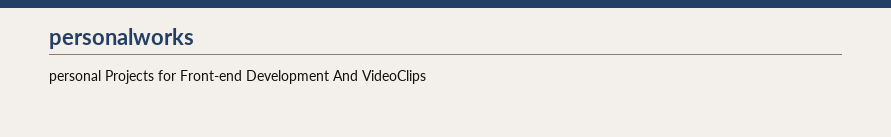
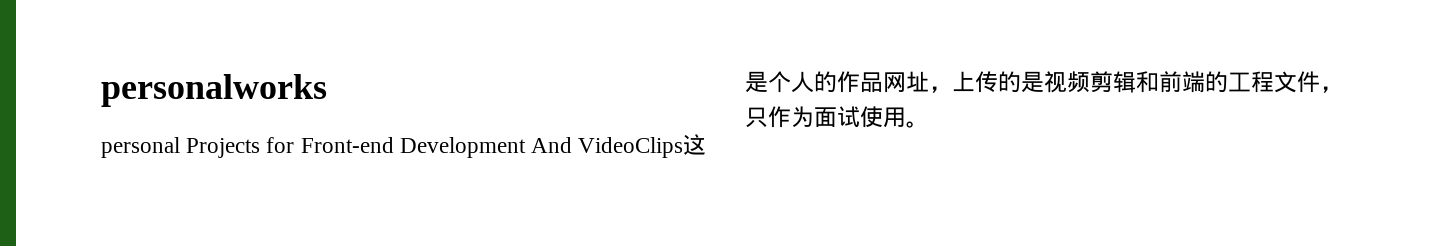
(426, 77) none -> [683,134,707,155] [745,71,1343,93] [745,106,929,128] 这是个人的作品网址，上传的是视频剪辑和前端的工程文件，只作为面试使用。

